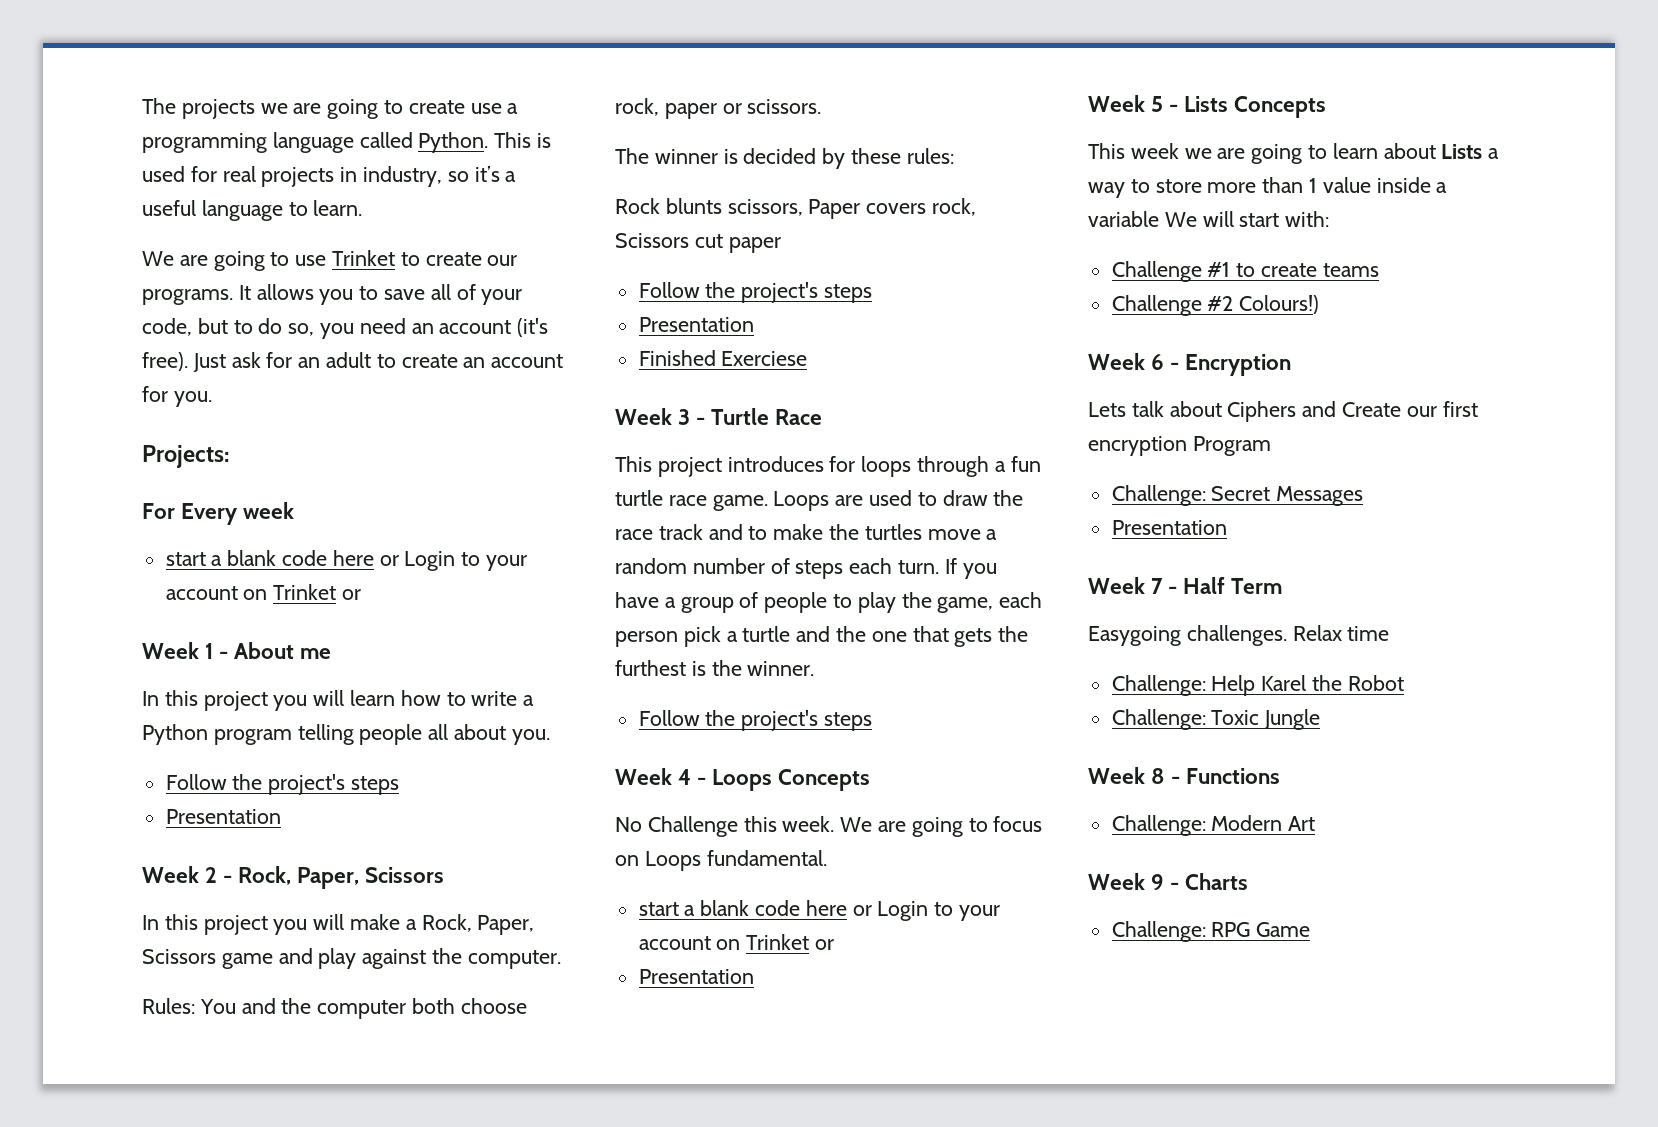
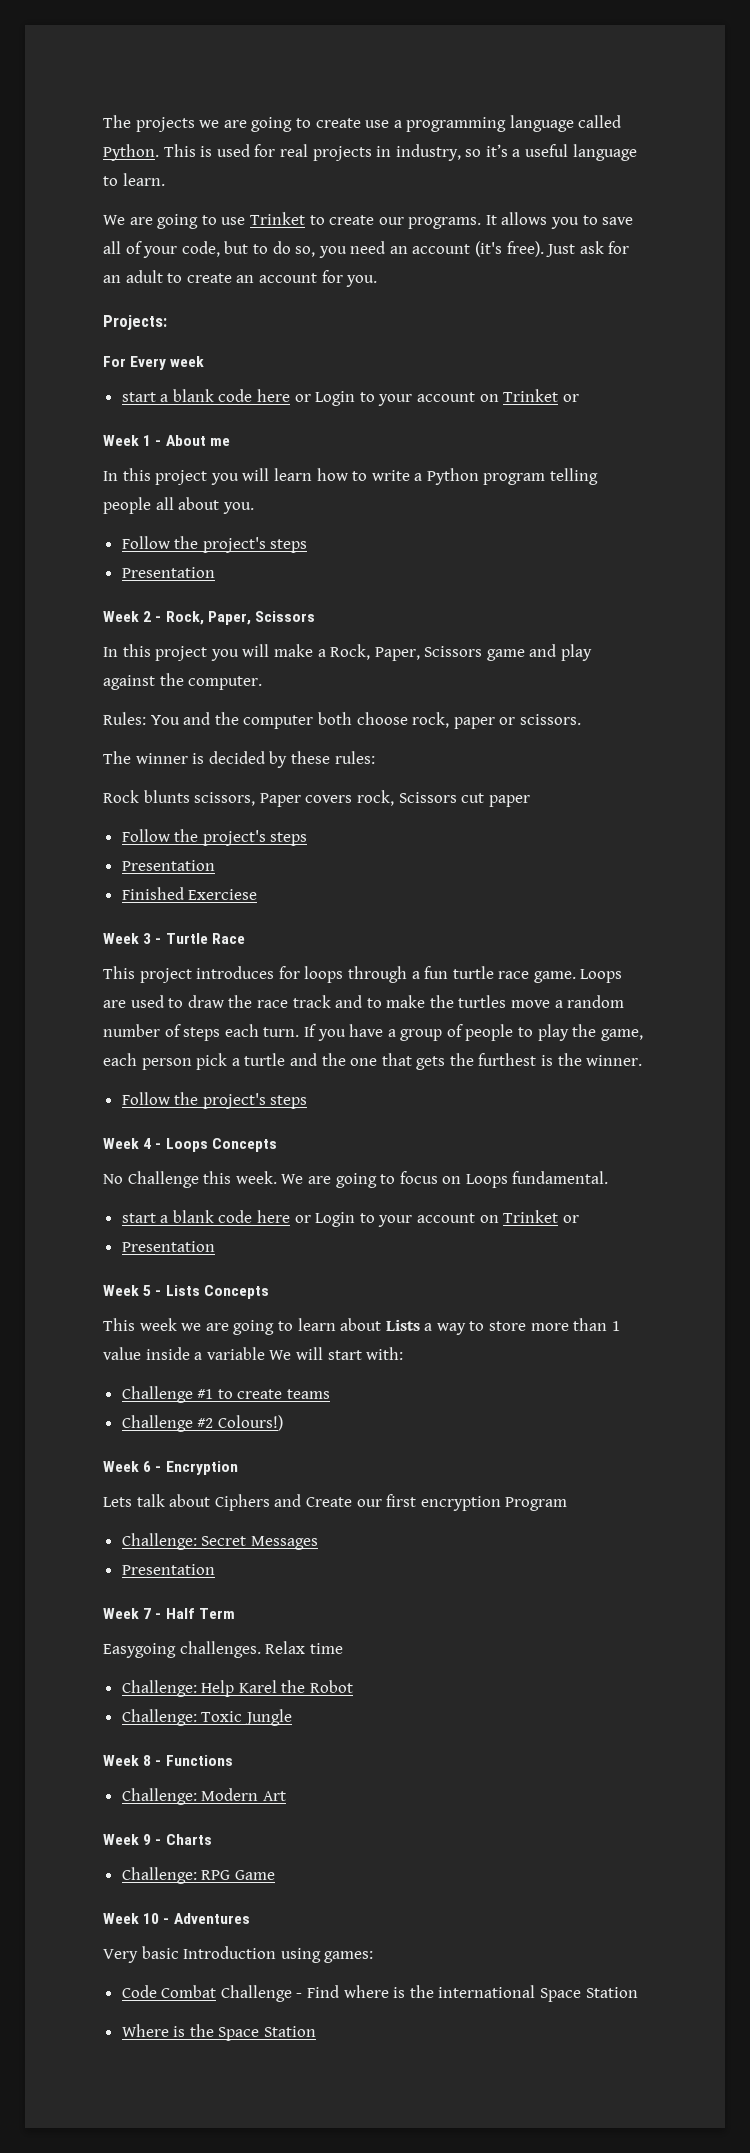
(1311, 929) none -> [103,1913,250,1924] [103,1946,374,1963] [121,1985,638,2002] [121,2024,317,2041] // Week 10 - Adventures // Very basic Introduction using games: // Code Combat Challenge - Find where is the international Space Station // Where is the Space Station

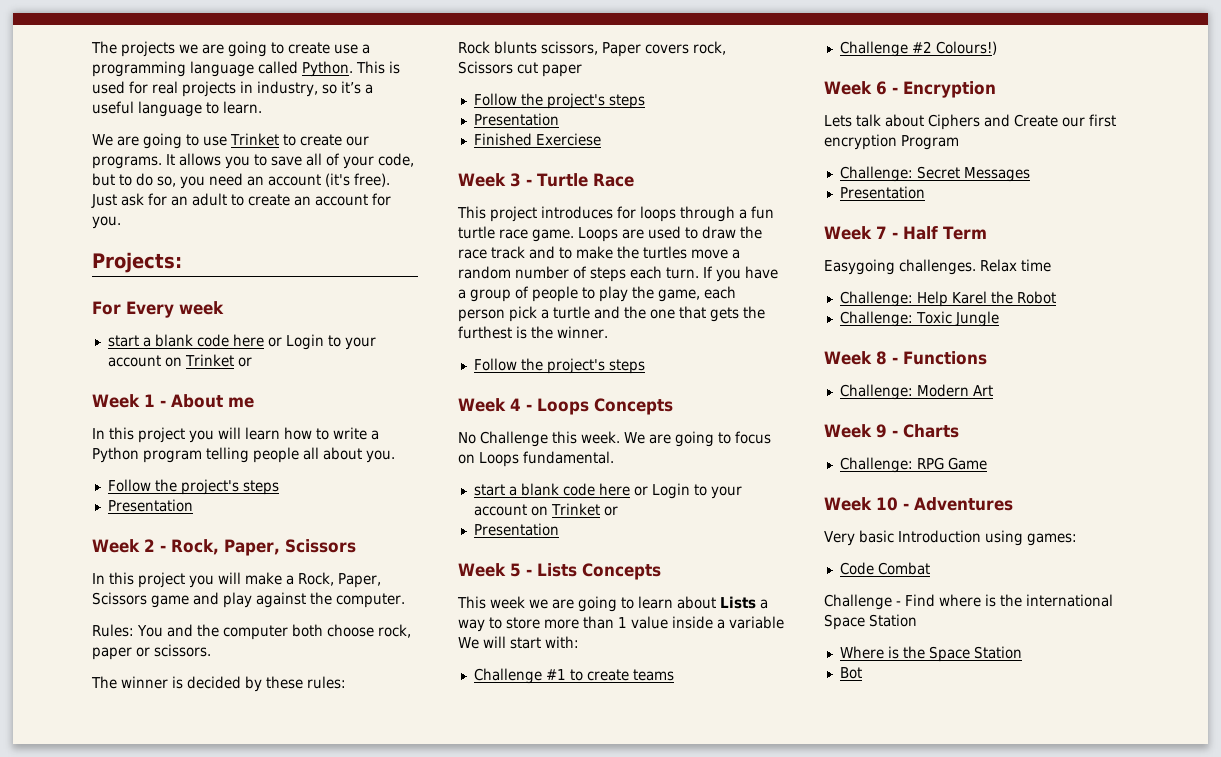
(217, 1991) none -> (930, 568) //
(317, 2031) none -> [839,667,862,679] // Bot

